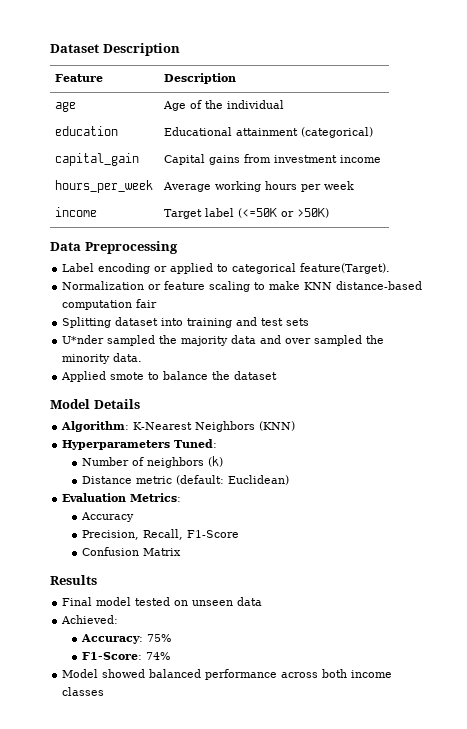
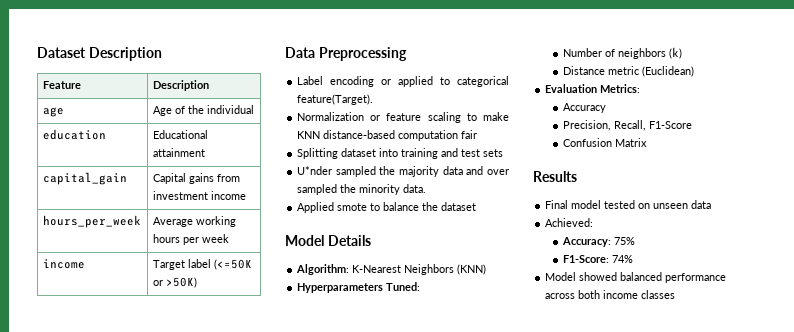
[301,127,374,138] (categorical) -> (205, 152) none
[175,475,289,485] (default: Euclidean) -> [641,66,694,77] (Euclidean)

